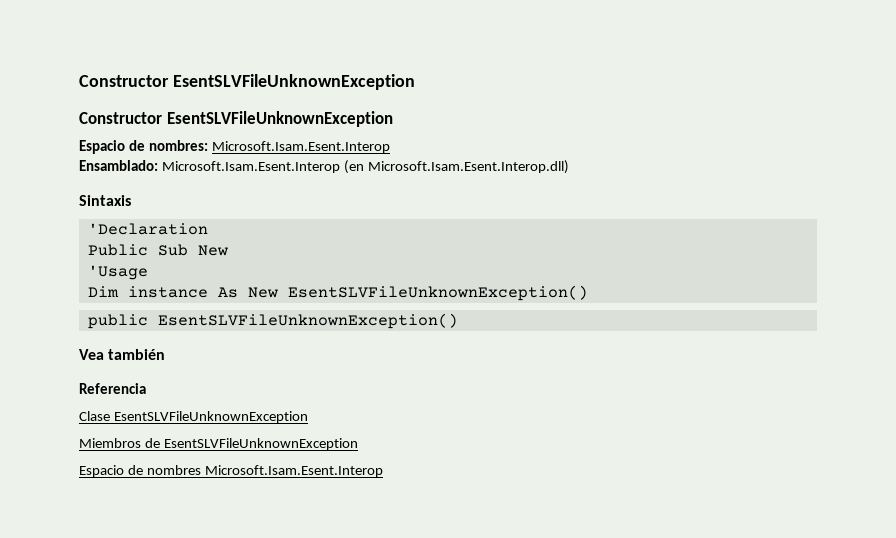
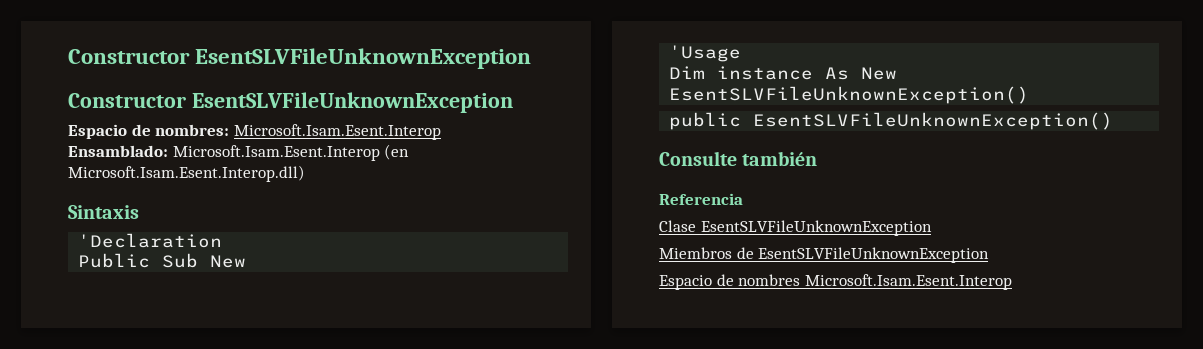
[79,349,104,360] Vea -> [659,151,737,166] Consulte

